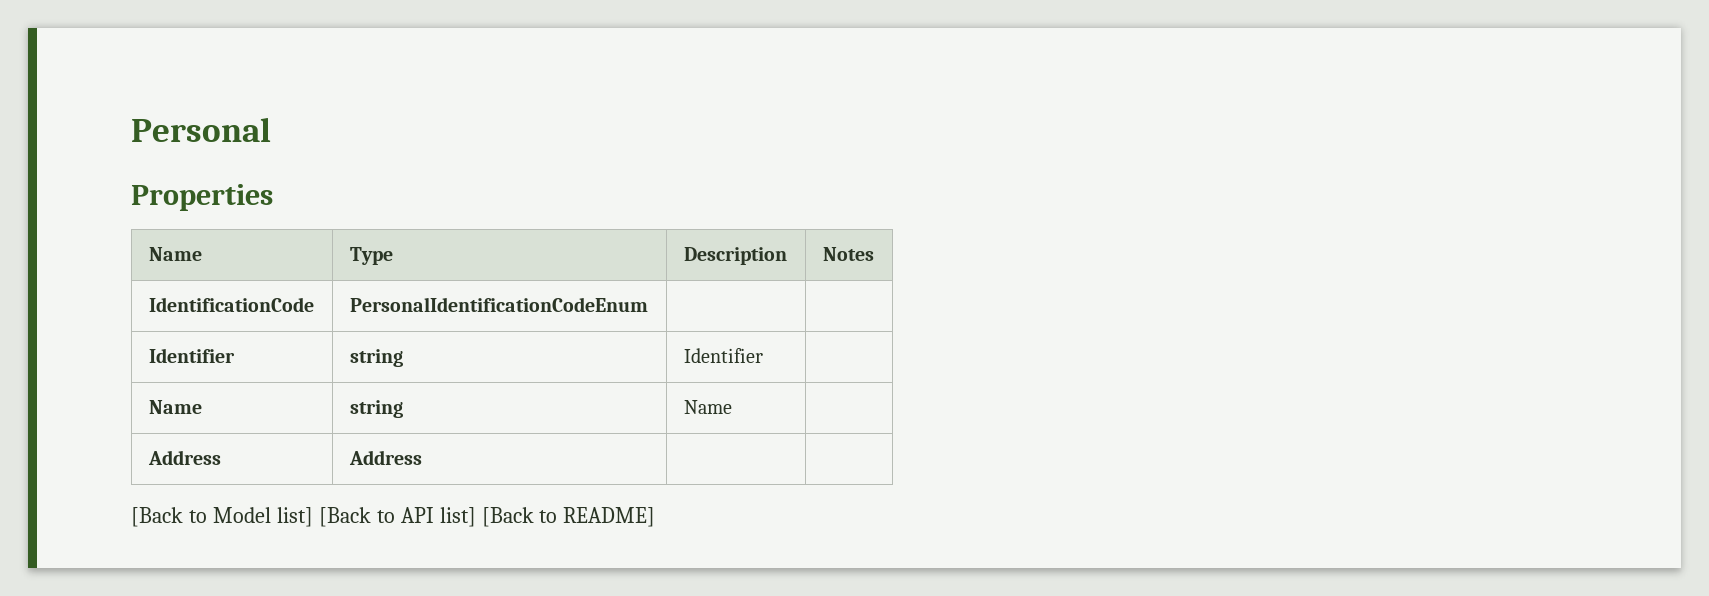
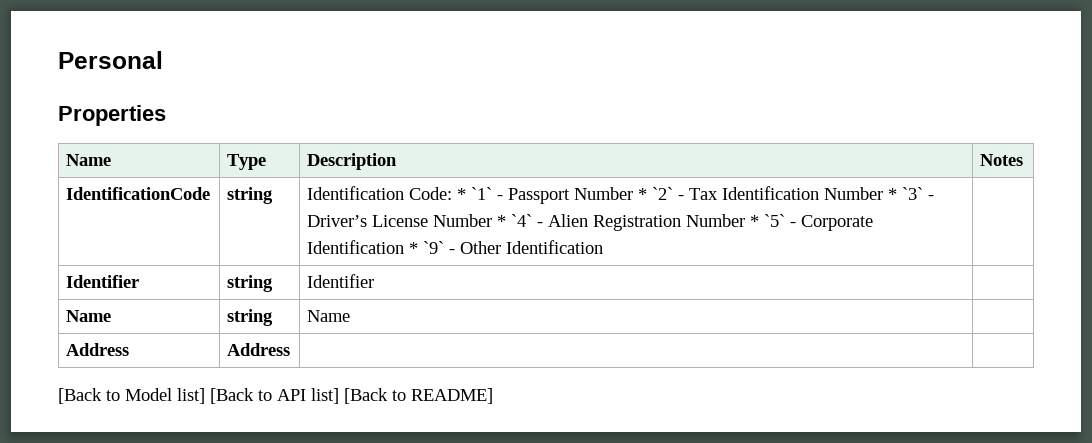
[349,297,648,312] PersonalIdentificationCodeEnum | -> [227,187,274,204] [307,186,935,204] [307,214,874,231] [307,240,604,254] string | Identification Code: * `1` - Passport Number * `2` - Tax Identification Number * `3` - Driver’s License Number * `4` - Alien Registration Number * `5` - Corporate Identification * `9` - Other Identification

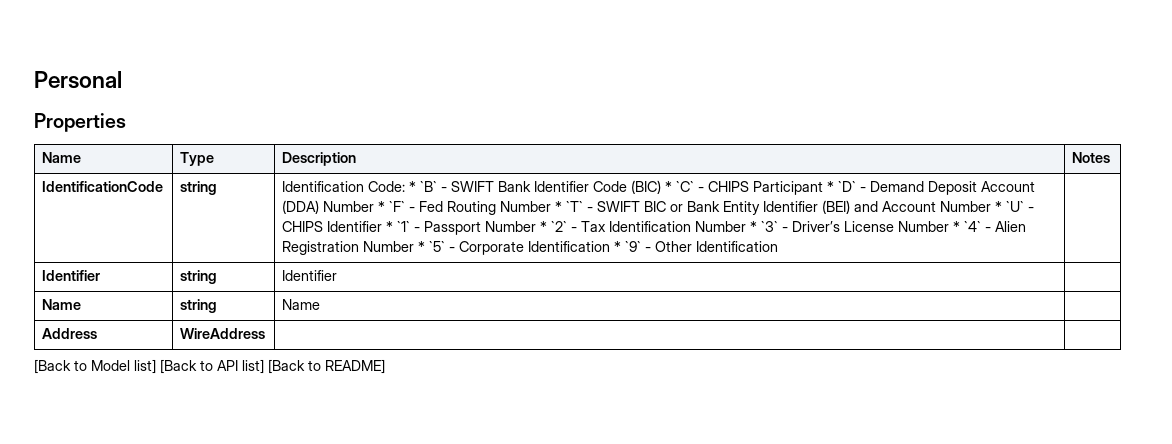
(467, 194) none -> [420,180,1036,195] [282,200,1035,215] [282,221,394,232] `B` - SWIFT Bank Identifier Code (BIC) * `C` - CHIPS Participant * `D` - Demand Deposit Account (DDA) Number * `F` - Fed Routing Number * `T` - SWIFT BIC or Bank Entity Identifier (BEI) and Account Number * `U` - CHIPS Identifier *
[227,343,291,356] Address -> [180,328,266,339] WireAddress

